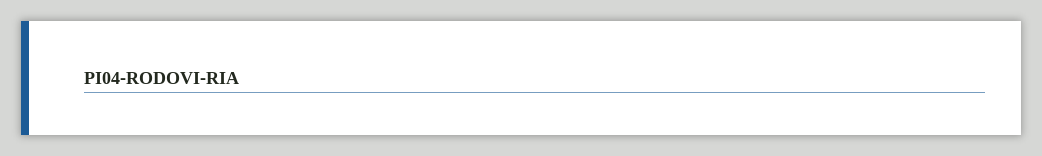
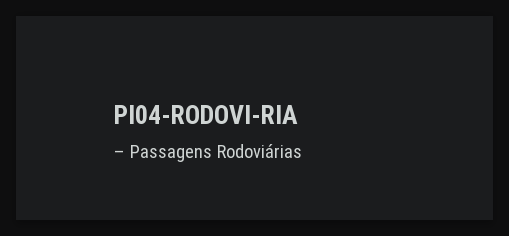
(239, 78) none -> [114,144,302,162] // – Passagens Rodoviárias

